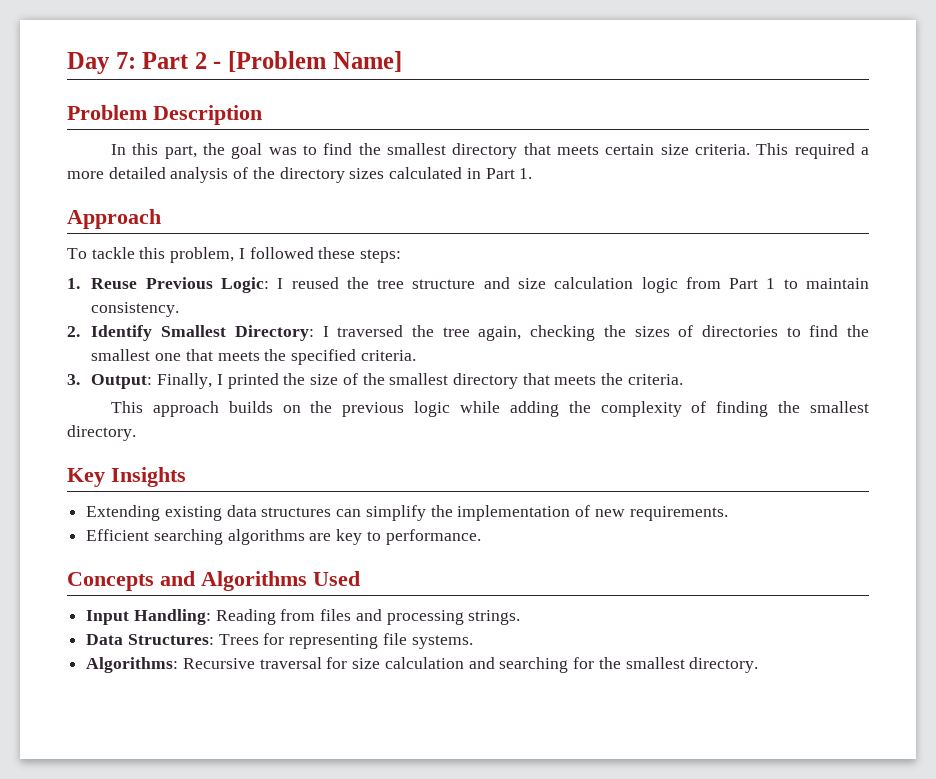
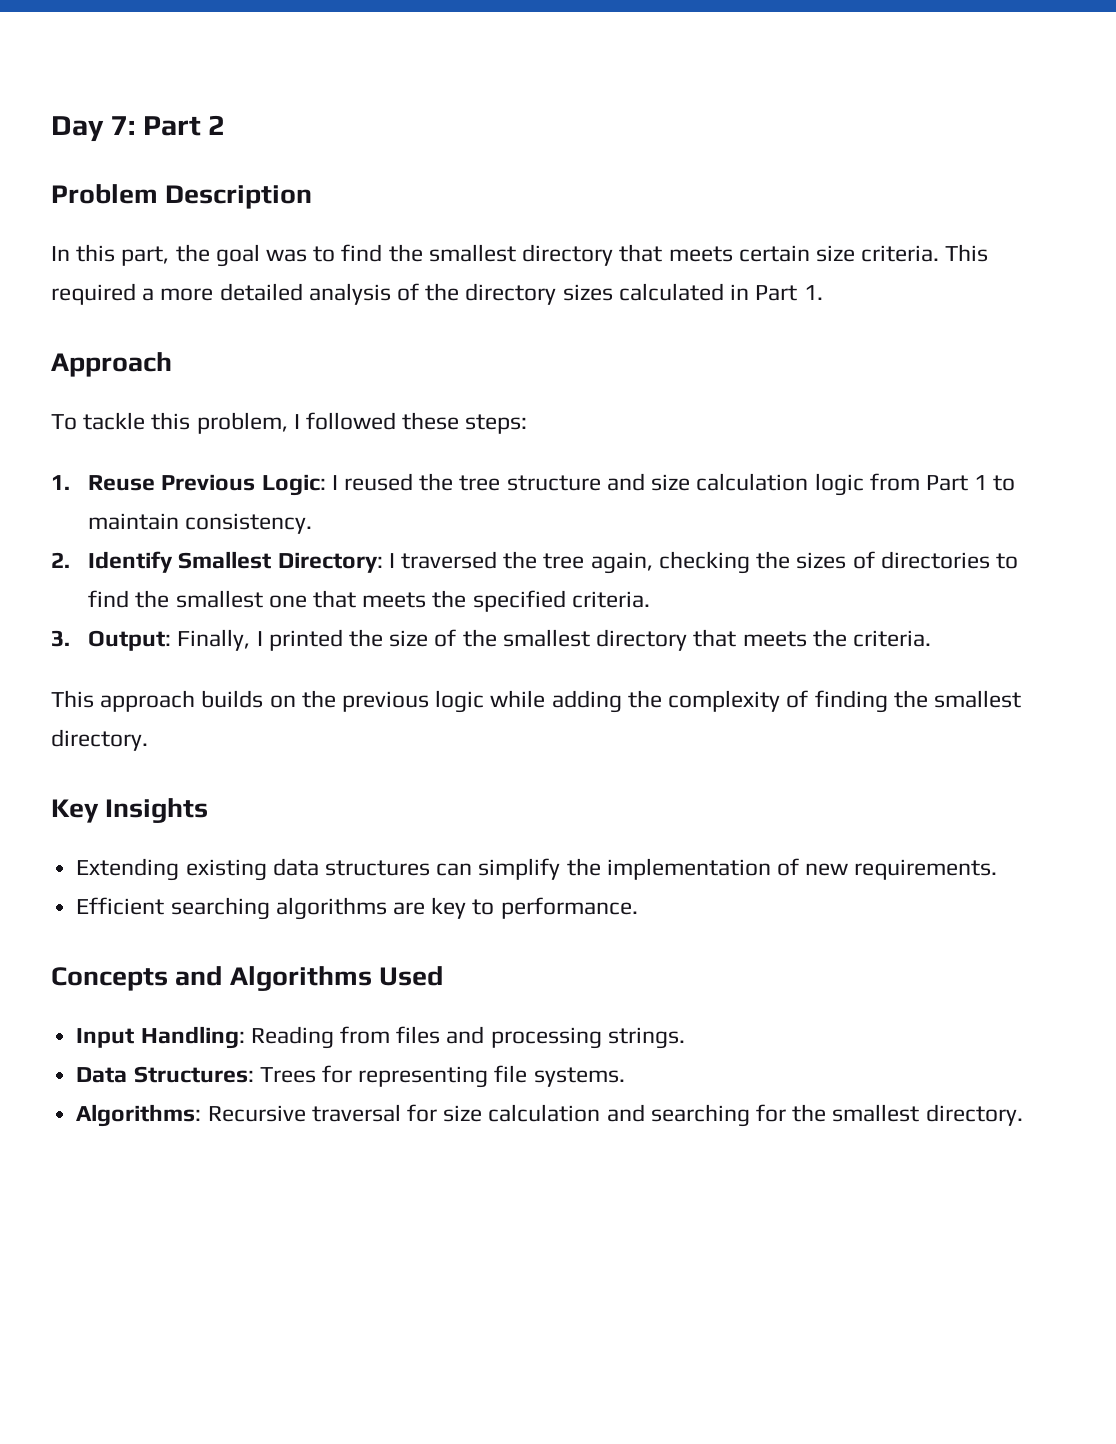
[213,51,402,72] - [Problem Name] -> (226, 125) none

